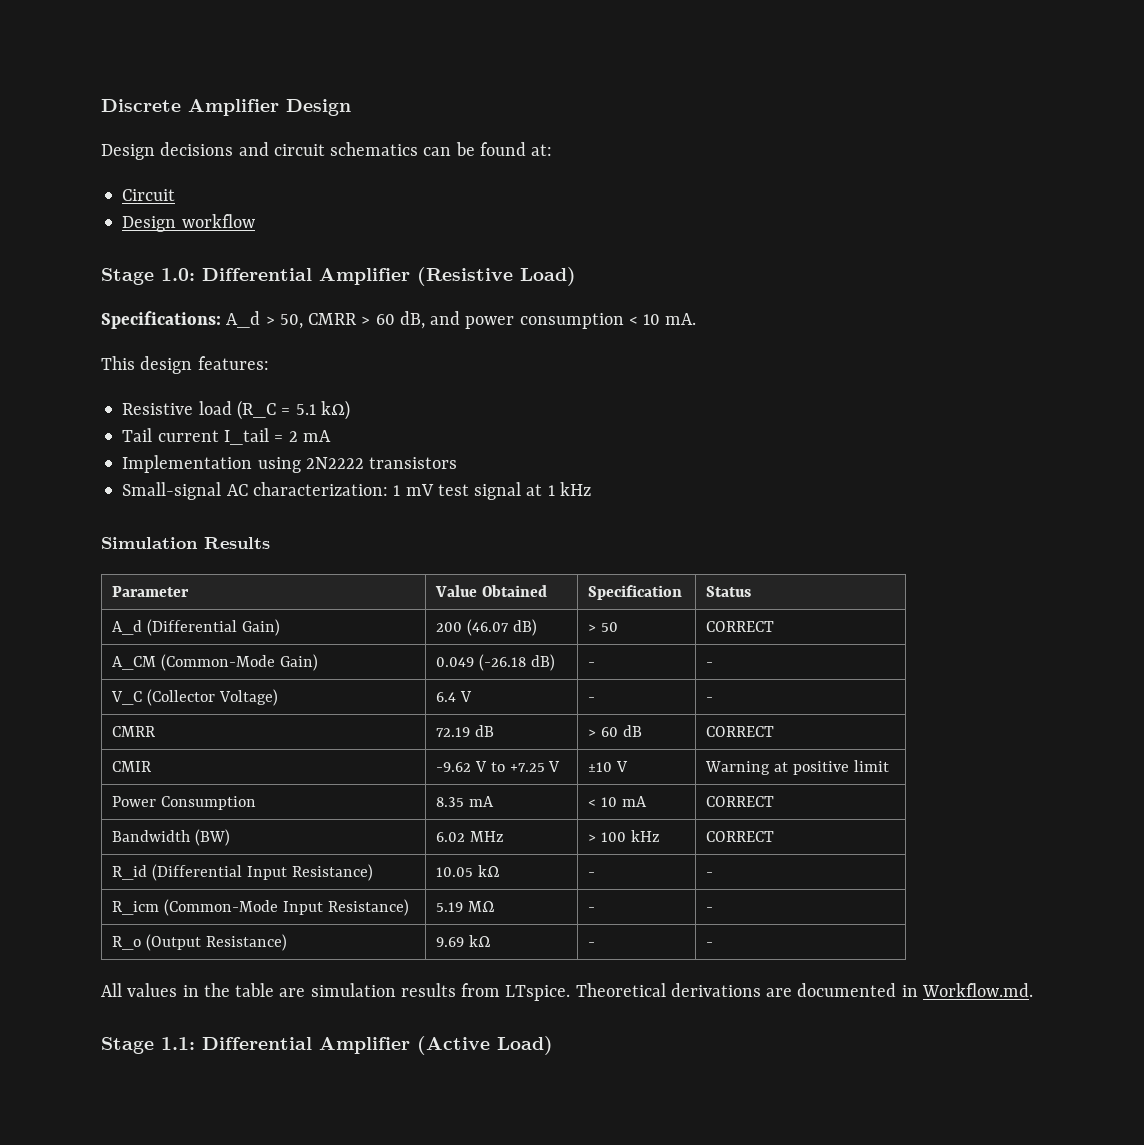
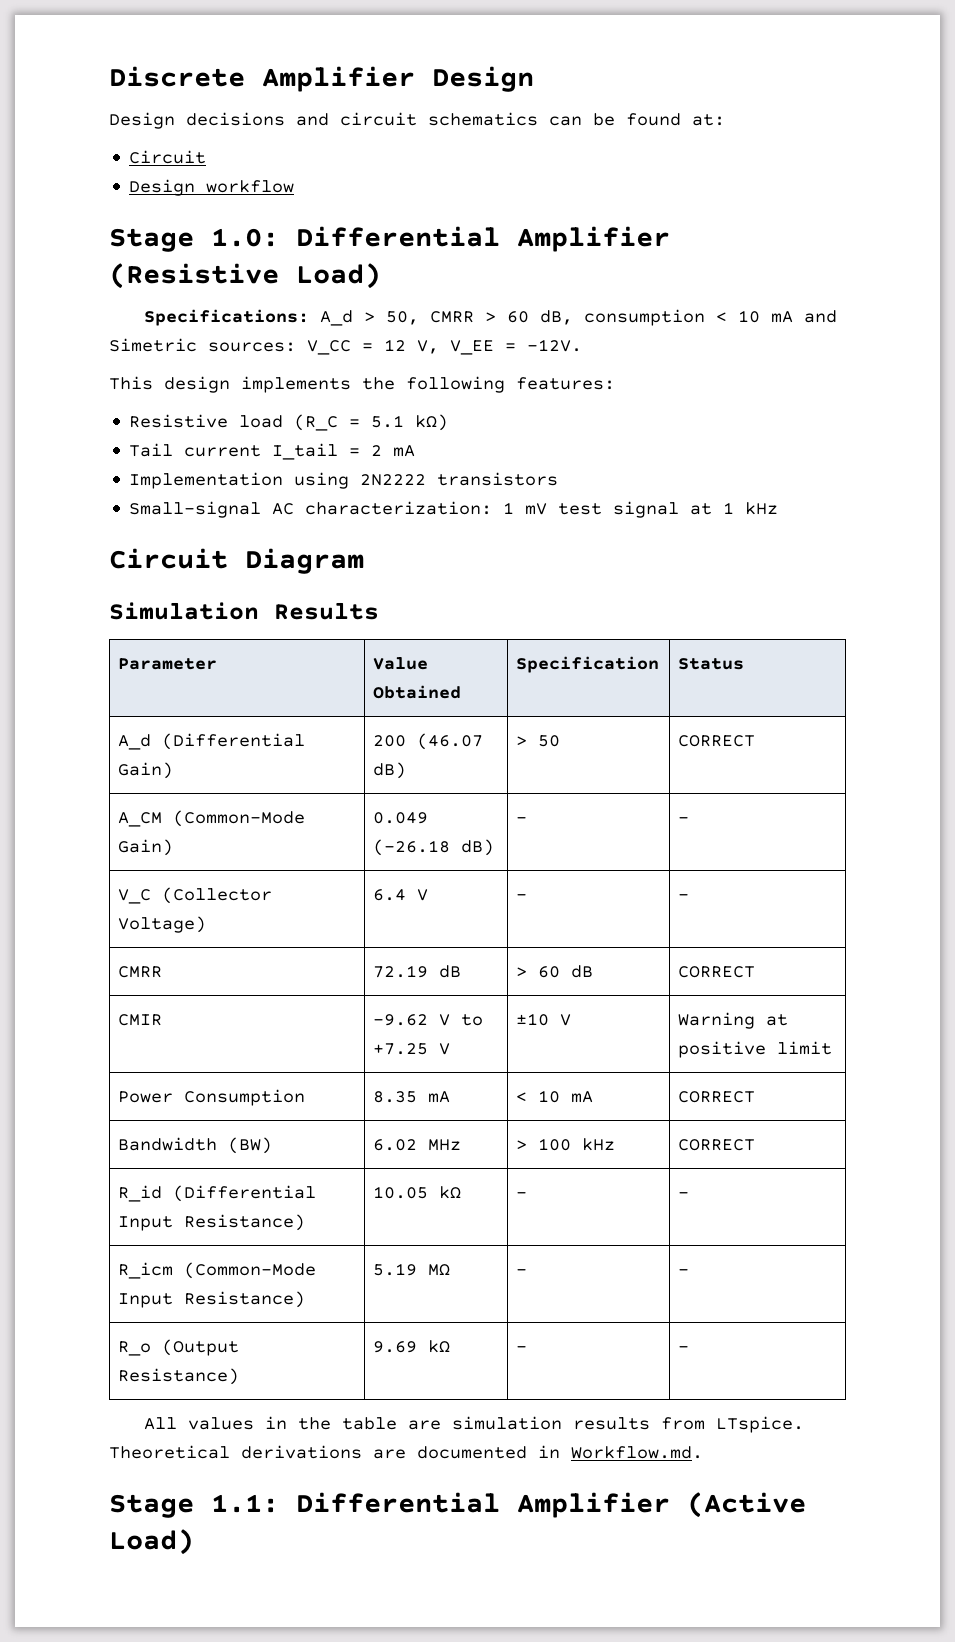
[430,311,515,329] and power -> (574, 317) none
[665,313,697,325] mA. -> [771,310,838,323] [109,338,582,355] mA and Simetric sources: V_CC = 12 V, V_EE = -12V.
(193, 365) none -> [241,376,505,393] implements the following
(591, 489) none -> [109,548,364,574] // Circuit Diagram

